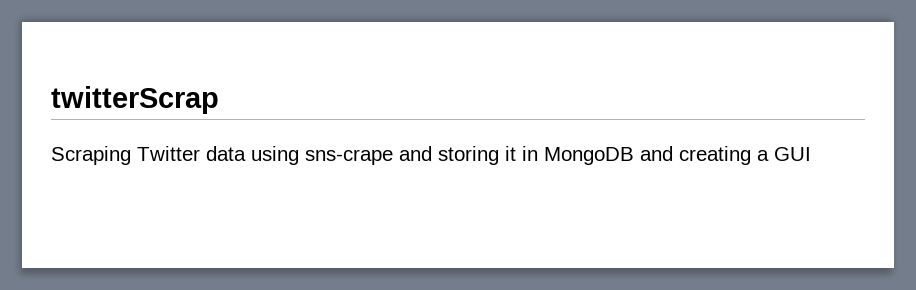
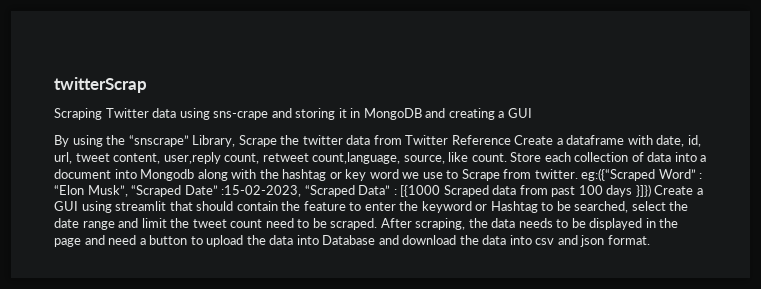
(811, 154) none -> [54,135,701,147] [54,152,707,164] [54,168,703,181] [54,184,703,197] [54,201,689,213] [54,218,679,230] [54,235,650,247] // By using the “snscrape” Library, Scrape the twitter data from Twitter Reference Create a dataframe with date, id, url, tweet content, user,reply count, retweet count,language, source, like count. Store each collection of data into a document into Mongodb along with the hashtag or key word we use to Scrape from twitter. eg:({“Scraped Word” : “Elon Musk”, “Scraped Date” :15-02-2023, “Scraped Data” : [{1000 Scraped data from past 100 days }]}) Create a GUI using streamlit that should contain the feature to enter the keyword or Hashtag to be searched, select the date range and limit the tweet count need to be scraped. After scraping, the data needs to be displayed in the page and need a button to upload the data into Database and download the data into csv and json format.

